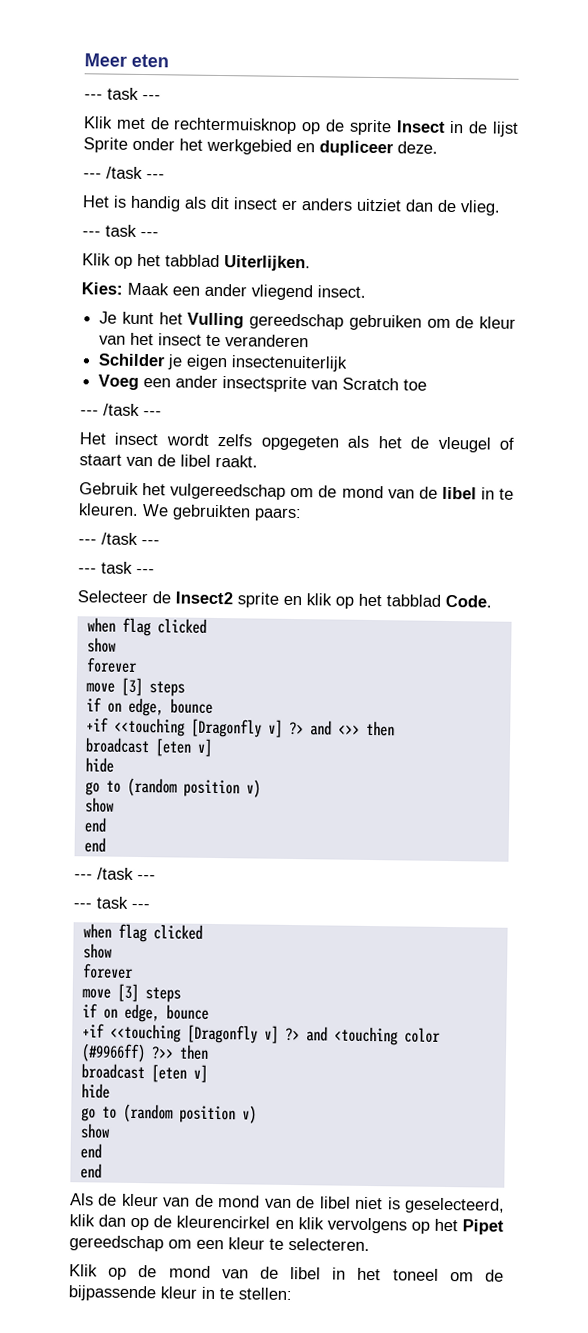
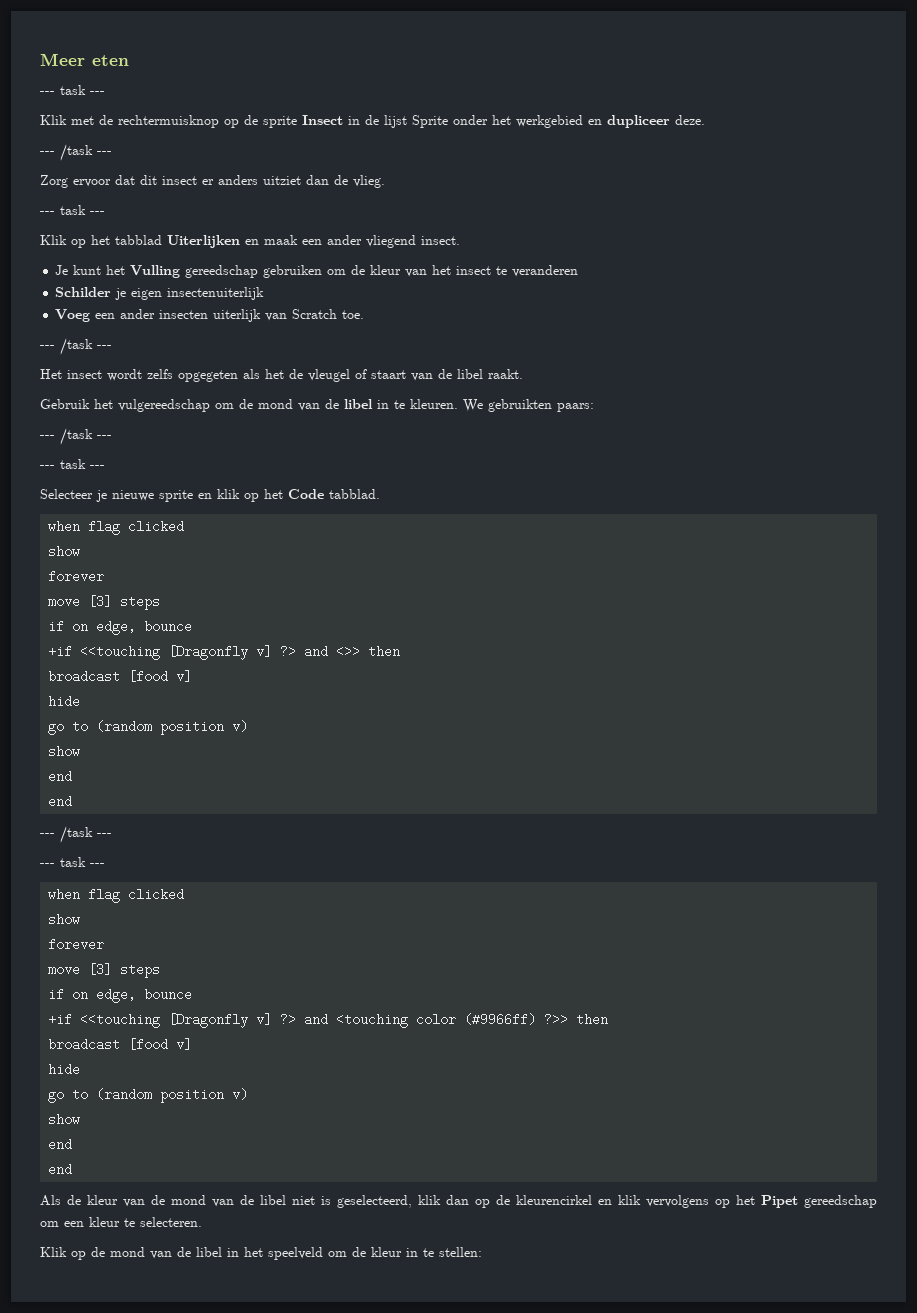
[82,195,207,212] Het is handig als -> [40,175,135,188] Zorg ervoor dat
[224,255,311,272] [81,282,169,296] Uiterlijken. // Kies: Maak -> [167,235,298,248] Uiterlijken en maak
[222,376,308,393] insectsprite -> [159,309,262,322] insecten uiterlijk
[403,379,428,391] toe -> [342,310,365,319] toe.
[152,591,233,605] de Insect2 -> [96,490,154,502] je nieuwe
[386,594,492,608] tabblad Code. -> [288,489,380,499] Code tabblad.
[154,738,192,757] [eten -> [128,670,169,683] [food
[150,1064,187,1083] [eten -> [128,1038,169,1051] [food
[392,1268,505,1282] [68,1285,156,1302] toneel om de bijpassende -> [268,1247,366,1260] speelveld om de

